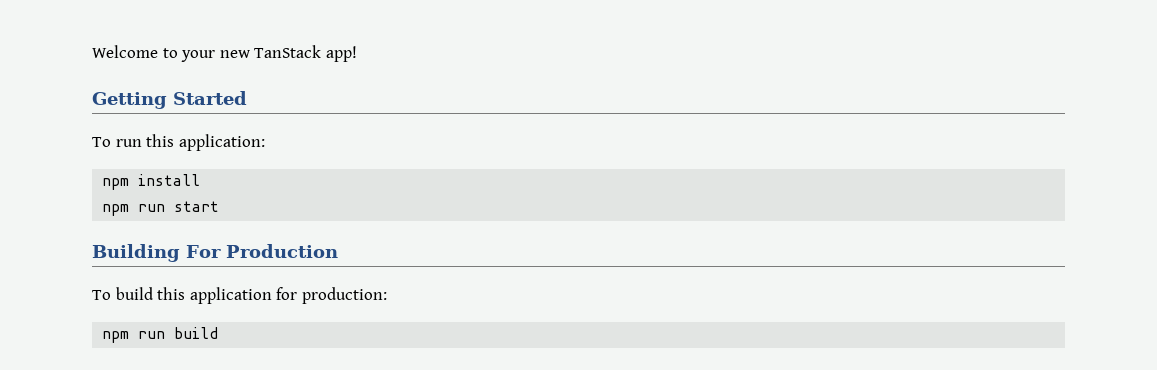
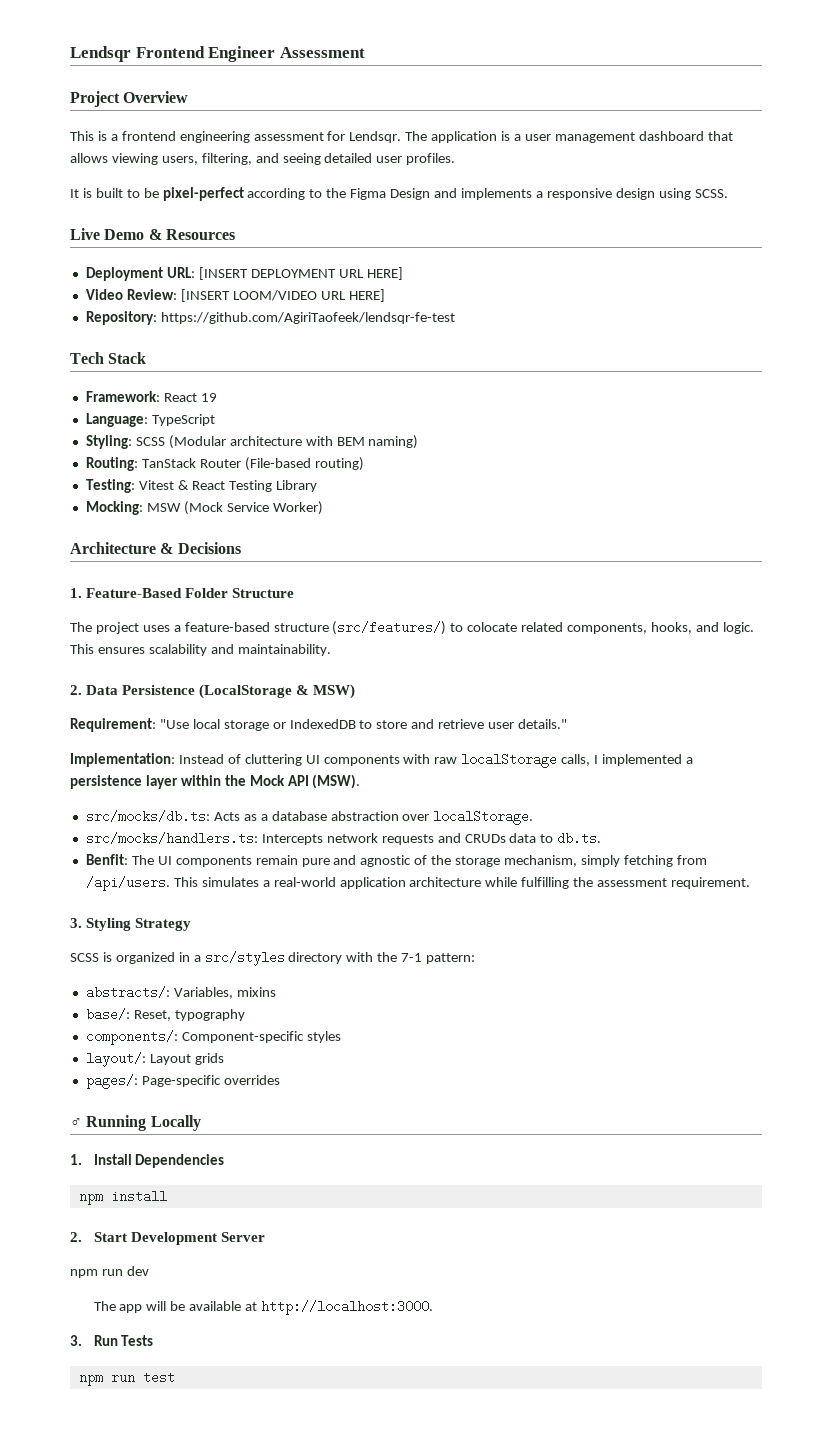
[92,45,357,62] [92,91,247,109] [92,134,265,151] [102,174,201,190] [102,201,220,216] [92,244,338,262] [92,287,387,304] [102,327,219,343] Welcome to your new TanStack app! // Getting Started // To run this application: // npm install // npm run start // Building For Production // To build this application for production: // npm run build -> [70,46,365,62] [70,91,189,107] [70,131,733,143] [70,153,456,165] [70,187,728,201] [70,228,235,240] [85,267,403,281] [85,289,385,302] [85,311,455,325] [70,352,147,364] [85,391,217,402] [85,413,215,427] [85,435,419,449] [85,457,364,471] [85,479,317,493] [85,501,323,515] [70,542,241,554] [70,588,295,598] [70,621,754,635] [70,644,331,656] [70,684,356,699] [70,718,568,732] [70,753,693,768] [70,774,361,789] [85,810,534,825] [85,832,602,845] [85,854,707,867] [85,876,751,891] [70,918,192,931] [70,951,476,966] [85,986,276,999] [85,1008,245,1021] [85,1030,341,1045] [85,1052,224,1067] [85,1074,280,1089] [70,1115,201,1131] [70,1154,225,1168] [78,1190,167,1205] [70,1232,265,1245] [70,1266,149,1278] [93,1300,434,1315] [70,1335,154,1346] [78,1371,175,1386] Lendsqr Frontend Engineer Assessment // Project Overview // This is a frontend engineering assessment for Lendsqr. The application is a user management dashboard that allows viewing users, filtering, and seeing detailed user profiles. // It is built to be pixel-perfect according to the Figma Design and implements a responsive design using SCSS. // Live Demo & Resources // Deployment URL: [INSERT DEPLOYMENT URL HERE] // Video Review: [INSERT LOOM/VIDEO URL HERE] // Repository: https://github.com/AgiriTaofeek/lendsqr-fe-test // Tech Stack // Framework: React 19 // Language: TypeScript // Styling: SCSS (Modular architecture with BEM naming) // Routing: TanStack Router (File-based routing) // Testing: Vitest & React Testing Library // Mocking: MSW (Mock Service Worker) // Architecture & Decisions // 1. Feature-Based Folder Structure // The project uses a feature-based structure (src/features/) to colocate related components, hooks, and logic. This ensures scalability and maintainability. // 2. Data Persistence (LocalStorage & MSW) // Requirement: "Use local storage or IndexedDB to store and retrieve user details." // Implementation: Instead of cluttering UI components with raw localStorage calls, I implemented a persistence layer within the Mock API (MSW). // src/mocks/db.ts: Acts as a database abstraction over localStorage. // src/mocks/handlers.ts: Intercepts network requests and CRUDs data to db.ts. // Benfit: The UI components remain pure and agnostic of the storage mechanism, simply fetching from /api/users. This simulates a real-world application architecture while fulfilling the assessment requirement. // 3. Styling Strategy // SCSS is organized in a src/styles directory with the 7-1 pattern: // abstracts/: Variables, mixins // base/: Reset, typography // components/: Component-specific styles // layout/: Layout grids // pages/: Page-specific overrides // ♂ Running Locally // 1. Install Dependencies // npm install // 2. Start Development Server // npm run dev // The app will be available at http://localhost:3000. // 3. Run Tests // npm run test

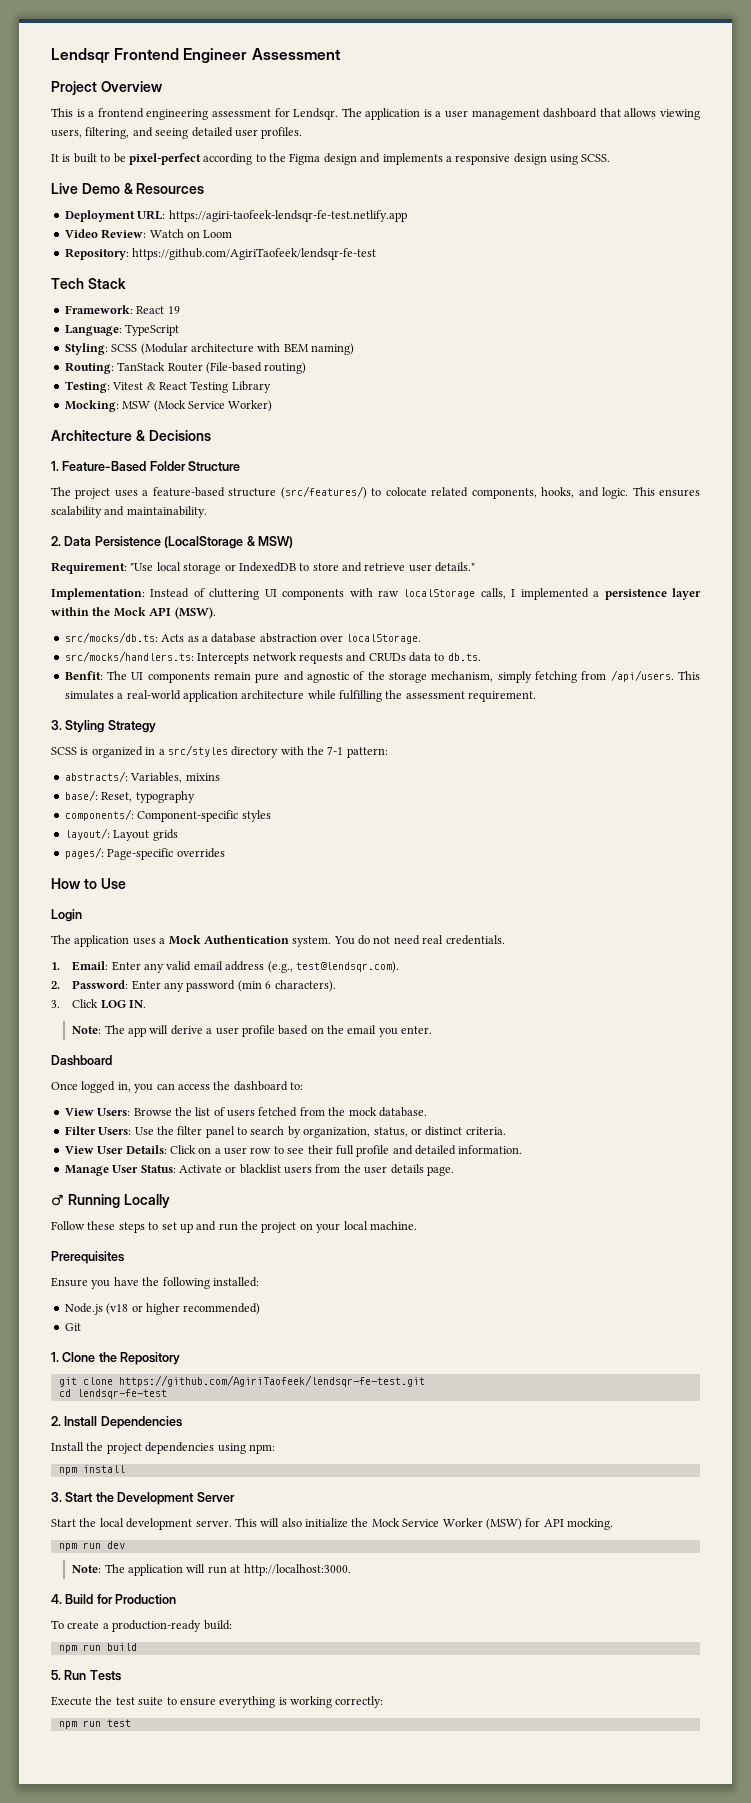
[390,188,431,200] Design -> [323,153,357,165] design
[198,267,403,280] [85,289,385,302] [INSERT DEPLOYMENT URL HERE] // Video Review: [INSERT LOOM/VIDEO URL HERE] -> [168,210,407,222] [64,229,233,239] https://agiri-taofeek-lendsqr-fe-test.netlify.app // Video Review: Watch on Loom
[70,1115,201,1131] [70,1154,225,1168] ♂ Running Locally // 1. Install Dependencies -> [51,878,126,889] [51,909,82,922] [51,935,505,947] [51,961,399,973] [51,980,336,992] [51,999,146,1009] [72,1025,433,1037] [51,1055,112,1066] [51,1081,303,1093] [64,1107,427,1117] [64,1126,506,1138] [64,1145,523,1157] [64,1164,454,1176] [51,1194,170,1208] [51,1221,417,1233] [51,1251,124,1264] [51,1277,259,1289] [64,1303,261,1315] [64,1323,81,1331] [51,1352,181,1365] [58,1375,425,1387] [58,1389,167,1399] [51,1416,182,1429] [51,1442,275,1454] How to Use // Login // The application uses a Mock Authentication system. You do not need real credentials. // 1. Email: Enter any valid email address (e.g., test@lendsqr.com). // 2. Password: Enter any password (min 6 characters). // 3. Click LOG IN. // Note: The app will derive a user profile based on the email you enter. // Dashboard // Once logged in, you can access the dashboard to: // View Users: Browse the list of users fetched from the mock database. // Filter Users: Use the filter panel to search by organization, status, or distinct criteria. // View User Details: Click on a user row to see their full profile and detailed information. // Manage User Status: Activate or blacklist users from the user details page. // ♂ Running Locally // Follow these steps to set up and run the project on your local machine. // Prerequisites // Ensure you have the following installed: // Node.js (v18 or higher recommended) // Git // 1. Clone the Repository // git clone https://github.com/AgiriTaofeek/lendsqr-fe-test.git // cd lendsqr-fe-test // 2. Install Dependencies // Install the project dependencies using npm:
[70,1232,127,1242] 2. Start -> [51,1492,114,1502] 3. Start the
[70,1266,149,1278] [93,1300,434,1315] [70,1335,154,1346] npm run dev // The app will be available at http://localhost:3000. // 3. Run Tests -> [51,1518,613,1530] [58,1541,125,1551] [72,1564,351,1576] [51,1594,177,1604] [51,1620,232,1632] [58,1643,137,1653] [51,1670,121,1681] [51,1696,384,1708] Start the local development server. This will also initialize the Mock Service Worker (MSW) for API mocking. // npm run dev // Note: The application will run at http://localhost:3000. // 4. Build for Production // To create a production-ready build: // npm run build // 5. Run Tests // Execute the test suite to ensure everything is working correctly:

